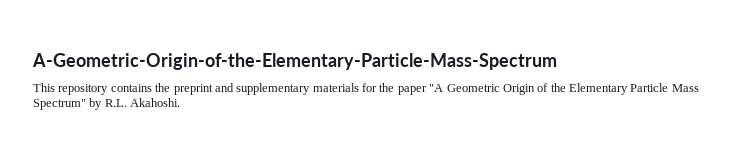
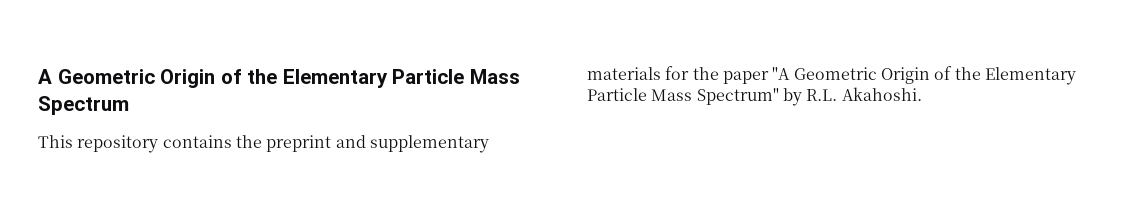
[32,53,557,70] A-Geometric-Origin-of-the-Elementary-Particle-Mass-Spectrum -> [38,69,520,88] [38,96,129,115] A Geometric Origin of the Elementary Particle Mass Spectrum

